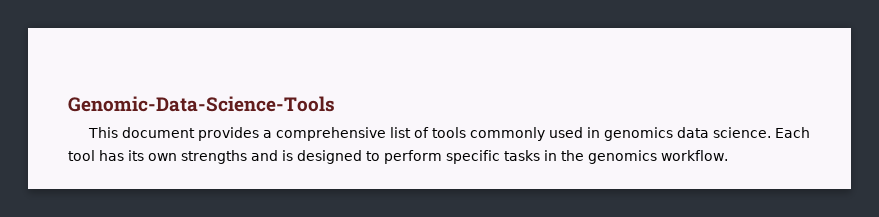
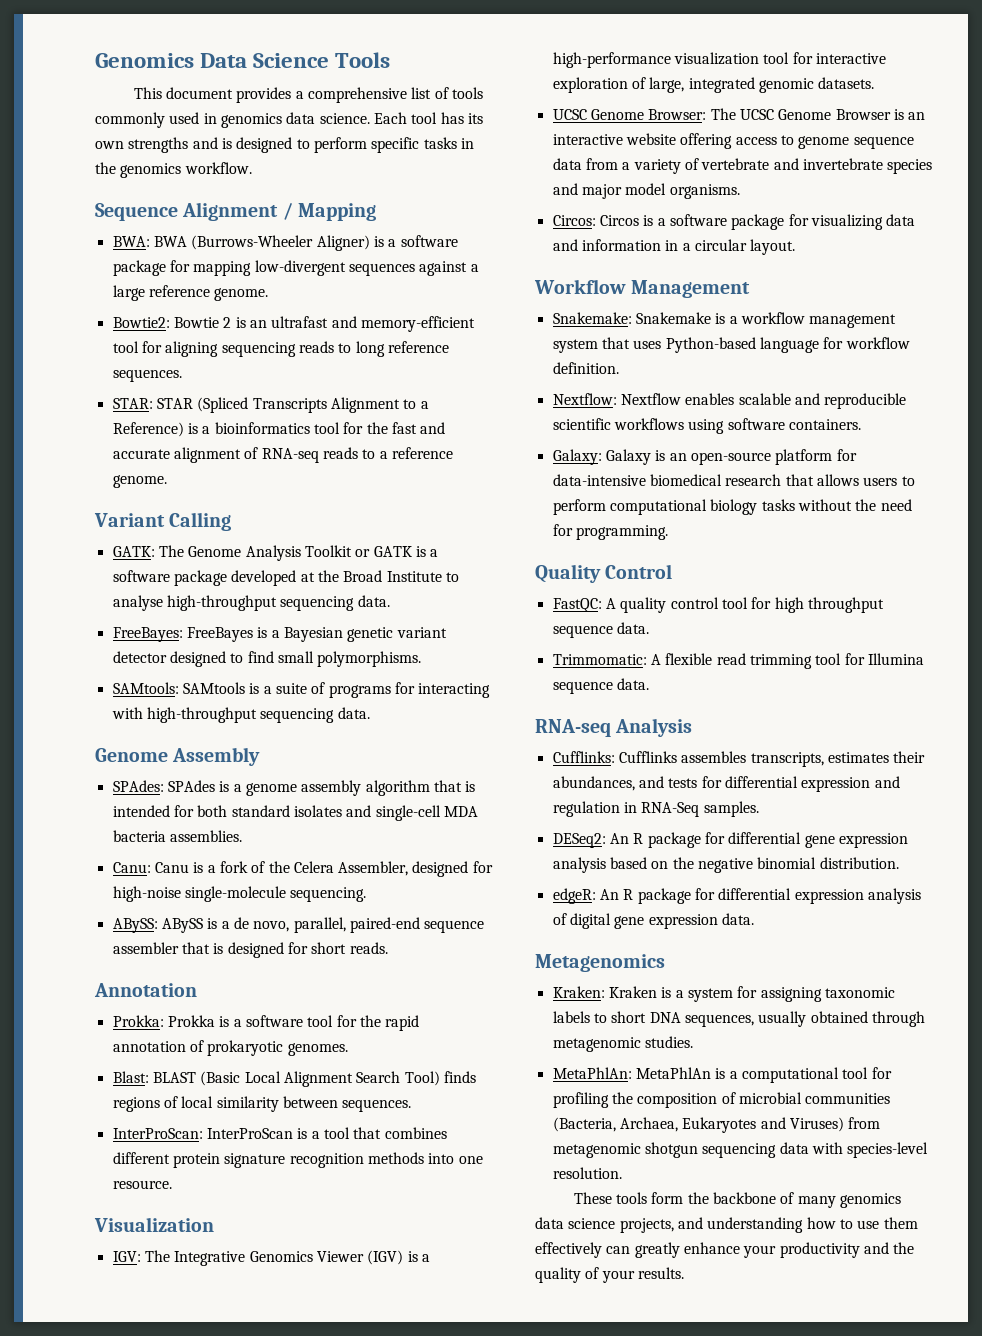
[68,96,335,112] Genomic-Data-Science-Tools -> [95,52,391,68] Genomics Data Science Tools
(728, 155) none -> [95,202,377,221] [112,235,458,251] [112,260,479,276] [112,285,269,301] [112,316,475,332] [112,341,449,357] [112,369,182,382] [112,397,429,413] [112,422,446,437] [112,447,453,463] [112,475,167,488] [94,512,232,531] [112,545,439,561] [112,570,459,586] [112,595,390,611] [112,627,447,642] [112,651,422,667] [112,682,491,698] [111,707,370,723] [95,747,261,766] [112,780,476,796] [112,805,478,821] [112,830,242,842] [112,861,493,877] [112,886,367,902] [112,917,485,933] [112,942,388,958] [94,983,197,997] [112,1015,420,1031] [112,1040,348,1056] [112,1071,476,1087] [112,1096,412,1112] [112,1127,447,1139] [112,1152,483,1168] [112,1180,172,1189] [94,1217,214,1232] [112,1250,430,1266] [552,52,886,68] [552,77,875,93] [552,108,926,120] [552,133,914,149] [552,158,933,174] [552,183,740,199] [552,214,916,230] [552,239,796,255] [534,279,751,298] [552,312,897,328] [552,337,910,353] [552,362,619,374] [552,393,907,409] [552,418,861,434] [552,449,857,465] [552,474,915,486] [552,499,912,515] [552,524,668,540] [535,564,673,583] [552,597,884,613] [552,622,649,638] [552,653,924,669] [552,678,649,694] [535,718,693,737] [552,751,926,767] [552,776,900,792] [552,801,759,817] [552,832,908,848] [552,857,899,873] [552,888,921,904] [552,913,754,929] [535,954,665,972] [552,986,895,1002] [552,1011,925,1027] [552,1036,693,1052] [552,1067,892,1083] [552,1092,891,1108] [552,1117,881,1133] [552,1142,929,1158] [552,1167,622,1179] [573,1192,902,1208] [535,1217,918,1233] [535,1242,915,1258] [535,1267,684,1283] // Sequence Alignment / Mapping // BWA: BWA (Burrows-Wheeler Aligner) is a software package for mapping low-divergent sequences against a large reference genome. // Bowtie2: Bowtie 2 is an ultrafast and memory-efficient tool for aligning sequencing reads to long reference sequences. // STAR: STAR (Spliced Transcripts Alignment to a Reference) is a bioinformatics tool for the fast and accurate alignment of RNA-seq reads to a reference genome. // Variant Calling // GATK: The Genome Analysis Toolkit or GATK is a software package developed at the Broad Institute to analyse high-throughput sequencing data. // FreeBayes: FreeBayes is a Bayesian genetic variant detector designed to find small polymorphisms. // SAMtools: SAMtools is a suite of programs for interacting with high-throughput sequencing data. // Genome Assembly // SPAdes: SPAdes is a genome assembly algorithm that is intended for both standard isolates and single-cell MDA bacteria assemblies. // Canu: Canu is a fork of the Celera Assembler, designed for high-noise single-molecule sequencing. // ABySS: ABySS is a de novo, parallel, paired-end sequence assembler that is designed for short reads. // Annotation // Prokka: Prokka is a software tool for the rapid annotation of prokaryotic genomes. // Blast: BLAST (Basic Local Alignment Search Tool) finds regions of local similarity between sequences. // InterProScan: InterProScan is a tool that combines different protein signature recognition methods into one resource. // Visualization // IGV: The Integrative Genomics Viewer (IGV) is a high-performance visualization tool for interactive exploration of large, integrated genomic datasets. // UCSC Genome Browser: The UCSC Genome Browser is an interactive website offering access to genome sequence data from a variety of vertebrate and invertebrate species and major model organisms. // Circos: Circos is a software package for visualizing data and information in a circular layout. // Workflow Management // Snakemake: Snakemake is a workflow management system that uses Python-based language for workflow definition. // Nextflow: Nextflow enables scalable and reproducible scientific workflows using software containers. // Galaxy: Galaxy is an open-source platform for data-intensive biomedical research that allows users to perform computational biology tasks without the need for programming. // Quality Control // FastQC: A quality control tool for high throughput sequence data. // Trimmomatic: A flexible read trimming tool for Illumina sequence data. // RNA-seq Analysis // Cufflinks: Cufflinks assembles transcripts, estimates their abundances, and tests for differential expression and regulation in RNA-Seq samples. // DESeq2: An R package for differential gene expression analysis based on the negative binomial distribution. // edgeR: An R package for differential expression analysis of digital gene expression data. // Metagenomics // Kraken: Kraken is a system for assigning taxonomic labels to short DNA sequences, usually obtained through metagenomic studies. // MetaPhlAn: MetaPhlAn is a computational tool for profiling the composition of microbial communities (Bacteria, Archaea, Eukaryotes and Viruses) from metagenomic shotgun sequencing data with species-level resolution. // These tools form the backbone of many genomics data science projects, and understanding how to use them effectively can greatly enhance your productivity and the quality of your results.

